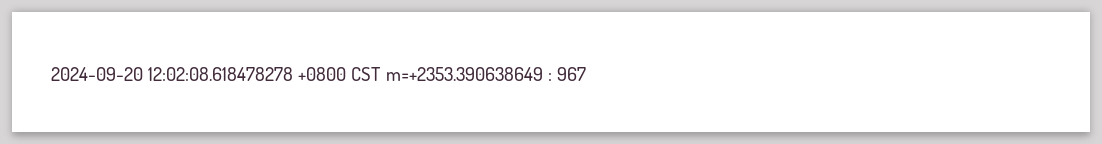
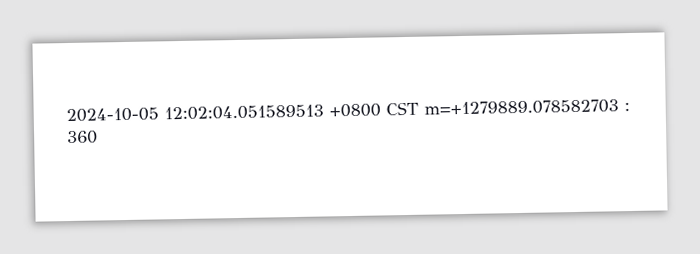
[51,67,586,81] 2024-09-20 12:02:08.618478278 +0800 CST m=+2353.390638649 : 967 -> [66,99,630,123] [67,130,98,145] 2024-10-05 12:02:04.051589513 +0800 CST m=+1279889.078582703 : 360

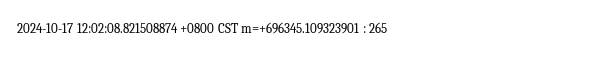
[66,99,630,123] [67,130,98,145] 2024-10-05 12:02:04.051589513 +0800 CST m=+1279889.078582703 : 360 -> [17,22,388,34] 2024-10-17 12:02:08.821508874 +0800 CST m=+696345.109323901 : 265

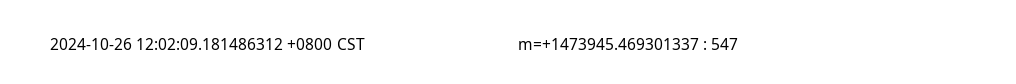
[17,22,388,34] 2024-10-17 12:02:08.821508874 +0800 CST m=+696345.109323901 : 265 -> [50,38,739,50] 2024-10-26 12:02:09.181486312 +0800 CST m=+1473945.469301337 : 547

